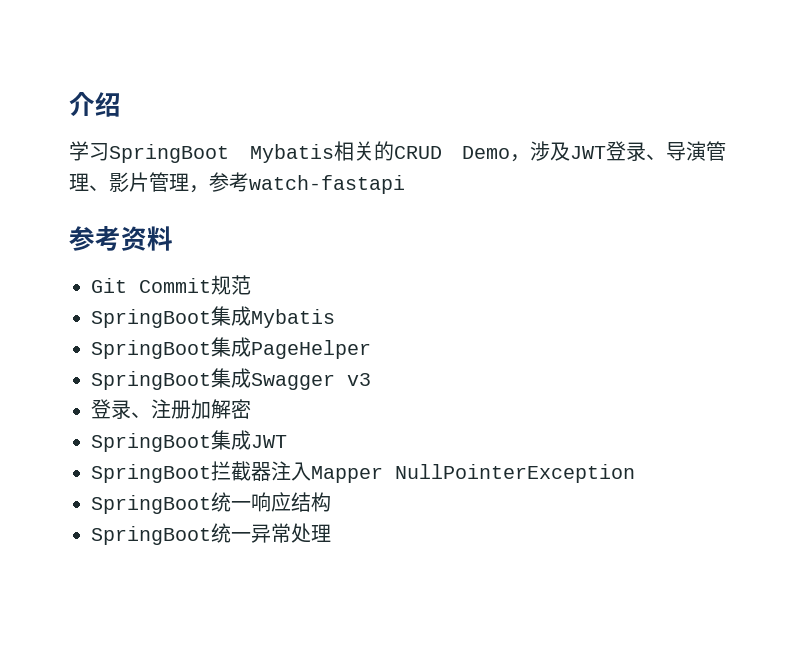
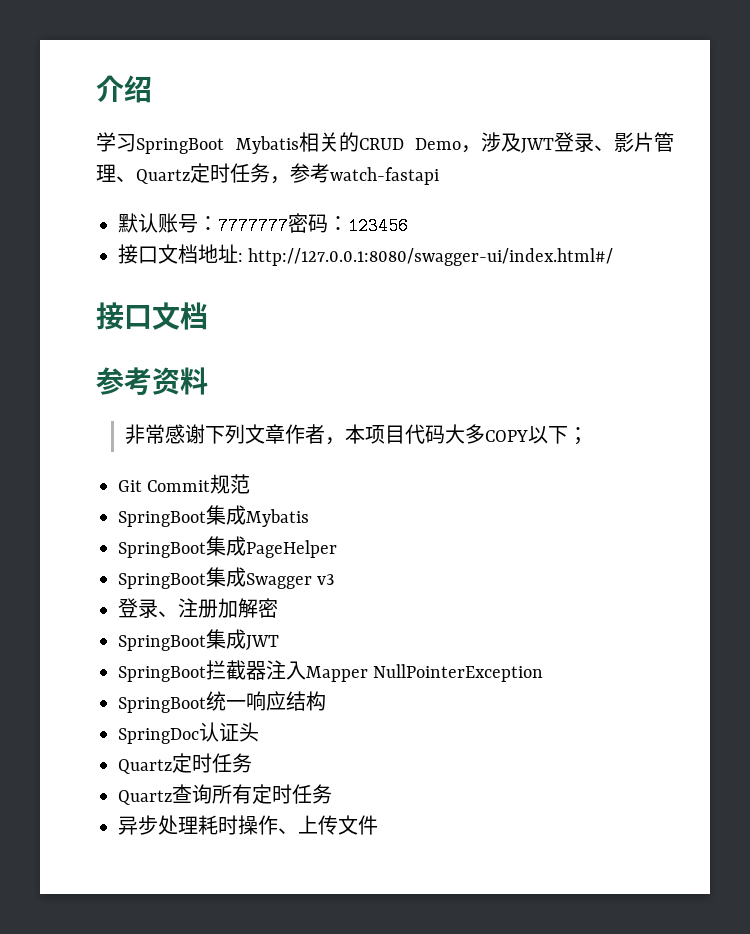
[666,141,726,161] [69,172,405,194] [69,226,173,251] 导演管理、影片管理，参考watch-fastapi // 参考资料 -> [614,132,674,152] [96,163,439,185] [118,213,408,235] [118,244,614,266] [96,302,208,330] [96,367,208,395] [125,424,589,445] 影片管理、Quartz定时任务，参考watch-fastapi // 默认账号：7777777密码：123456 // 接口文档地址: http://127.0.0.1:8080/swagger-ui/index.html#/ // 接口文档 // 参考资料 // 非常感谢下列文章作者，本项目代码大多COPY以下；
[91,523,331,545] SpringBoot统一异常处理 -> [118,722,259,744] [118,753,252,774] [118,784,332,805] [118,815,378,835] SpringDoc认证头 // Quartz定时任务 // Quartz查询所有定时任务 // 异步处理耗时操作、上传文件

